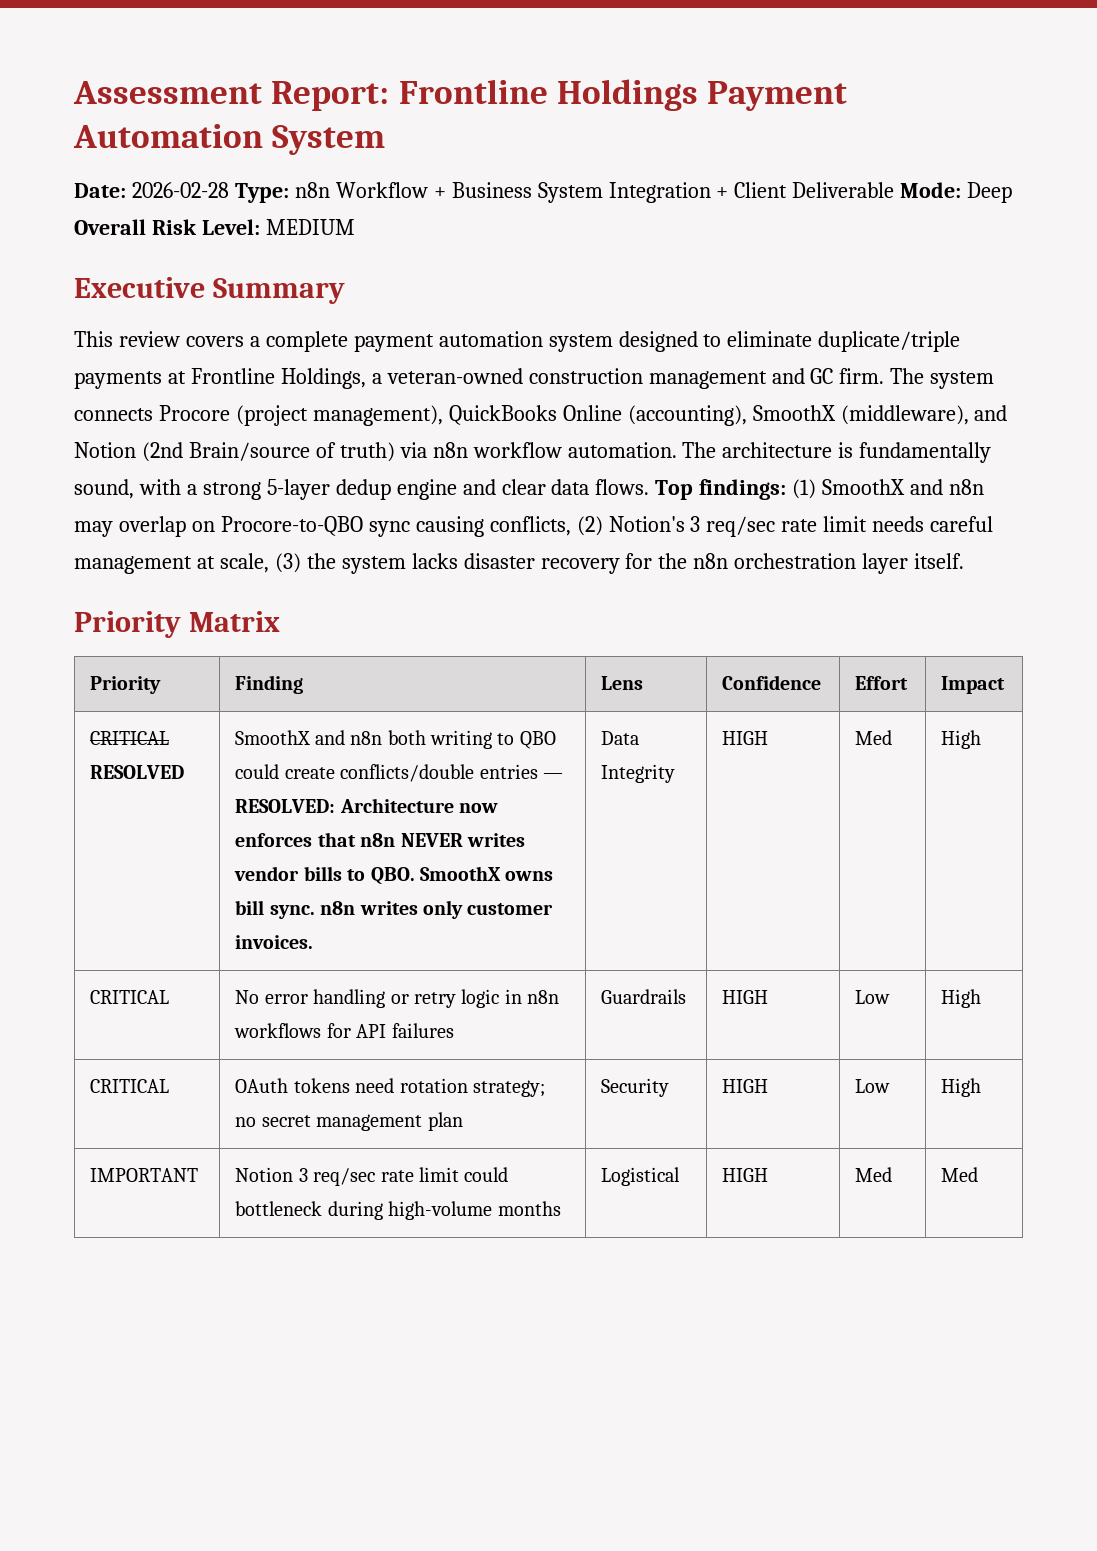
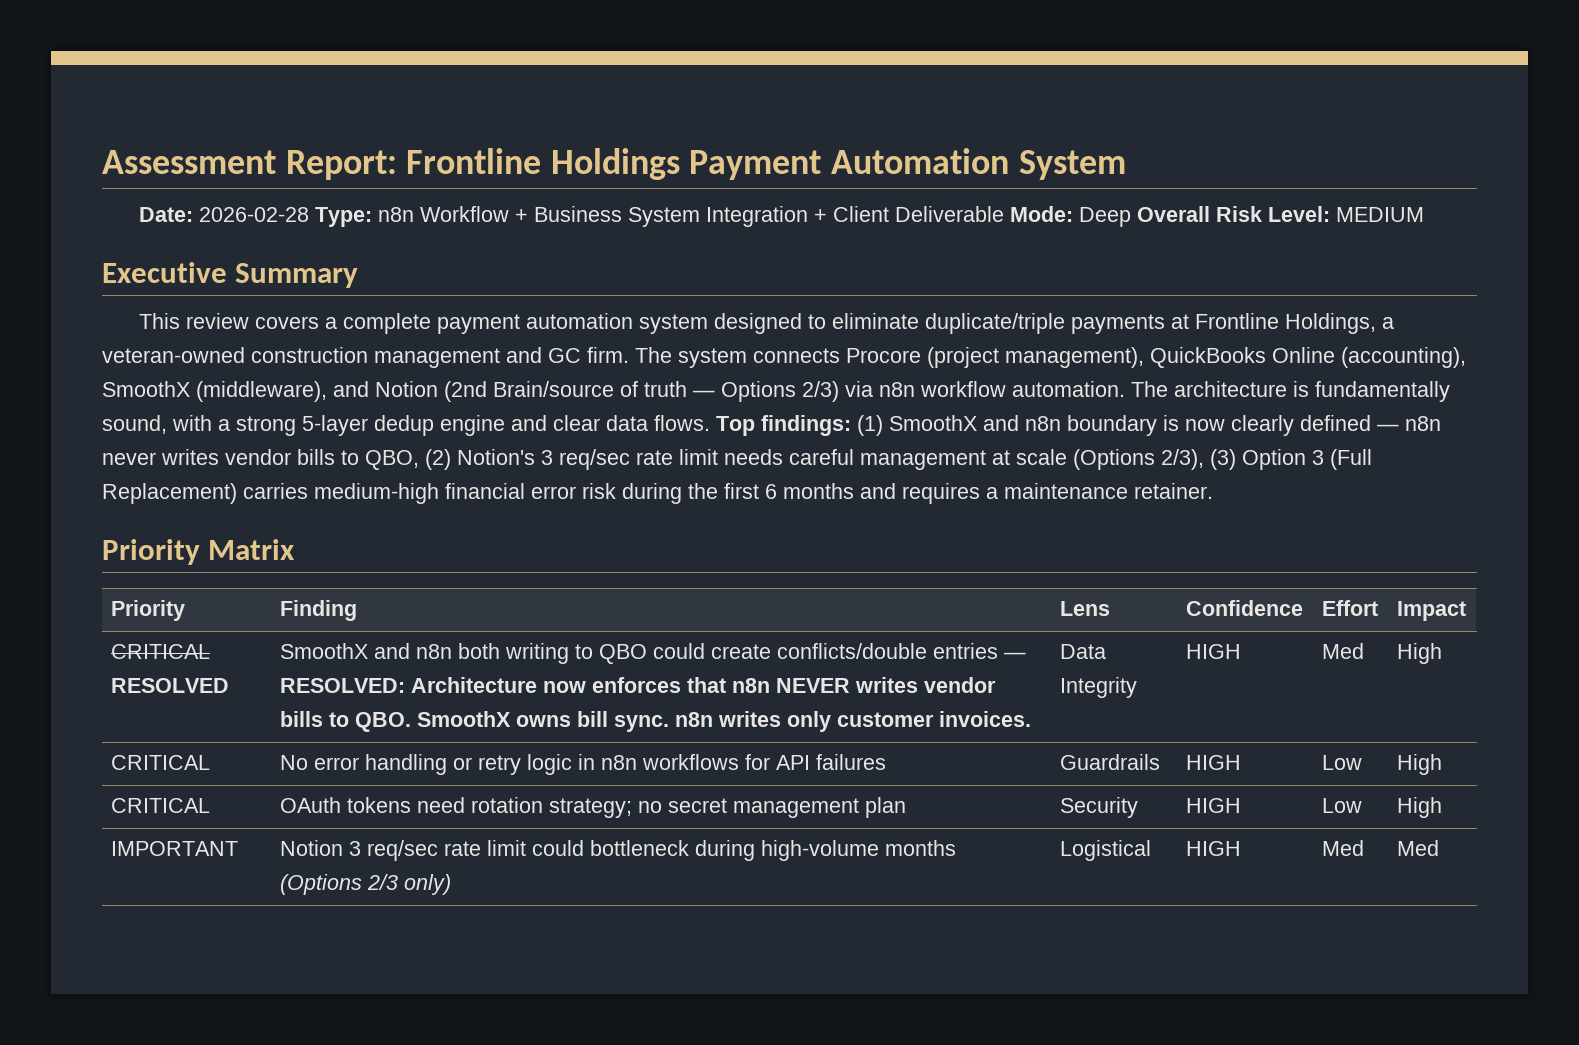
[339,442,395,462] truth) -> [644,381,839,402] truth — Options 2/3)
[74,516,571,537] may overlap on Procore-to-QBO sync causing conflicts, -> [1067,415,1441,436] [102,449,419,470] boundary is now clearly defined — n8n never writes vendor bills to QBO,
[219,553,965,574] scale, (3) the system lacks disaster recovery for the n8n orchestration layer itself. -> [1016,449,1372,470] [102,483,1213,504] scale (Options 2/3), (3) Option 3 (Full Replacement) carries medium-high financial error risk during the first 6 months and requires a maintenance retainer.
(561, 1208) none -> [279,874,451,895] (Options 2/3 only)

